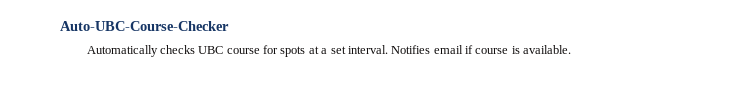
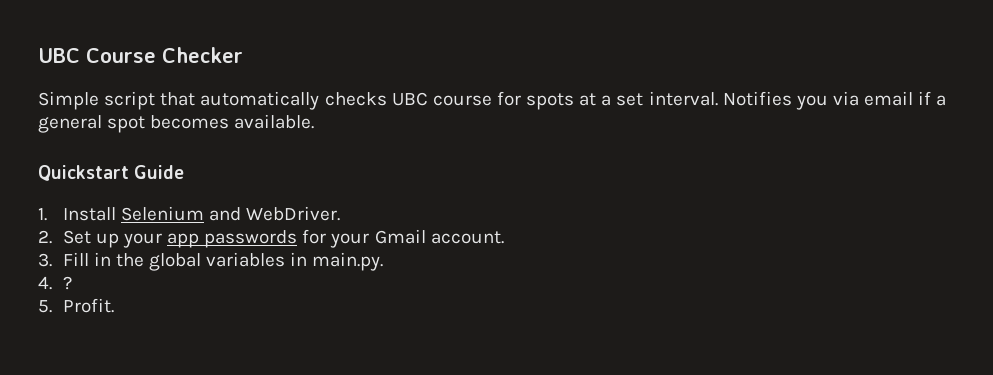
[60,21,229,31] [86,45,158,57] Auto-UBC-Course-Checker // Automatically -> [38,47,243,63] [38,91,320,110] UBC Course Checker // Simple script that automatically
[433,45,572,54] email if course is available. -> [795,91,947,110] [38,114,315,133] [38,165,185,181] [38,206,340,221] [38,229,504,248] [38,252,384,271] [38,276,72,290] [38,298,114,313] you via email if a general spot becomes available. // Quickstart Guide // 1. Install Selenium and WebDriver. // 2. Set up your app passwords for your Gmail account. // 3. Fill in the global variables in main.py. // 4. ? // 5. Profit.

